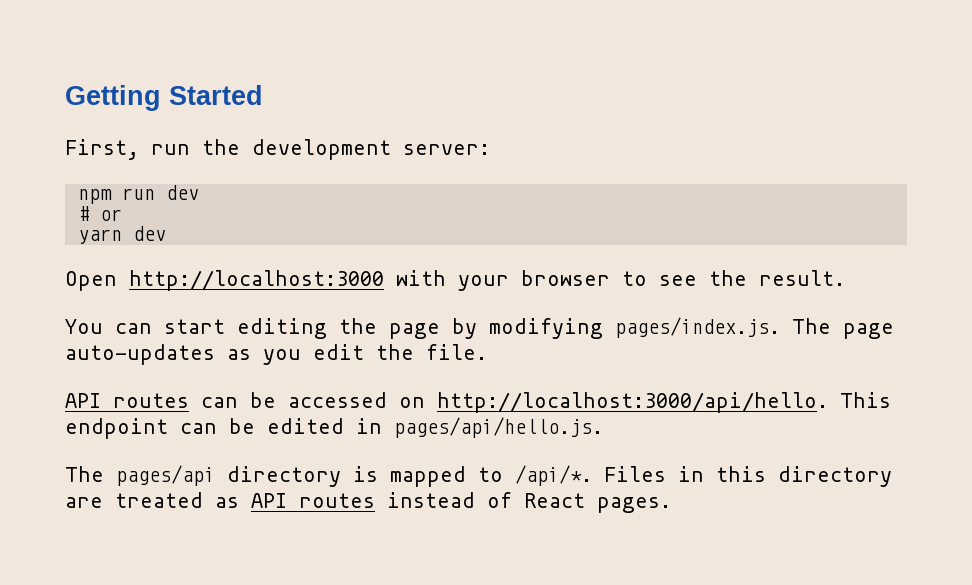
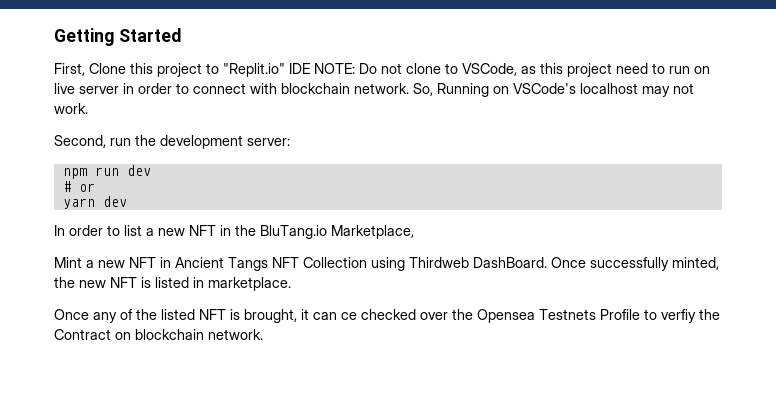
(139, 149) none -> [89,63,710,77] [54,83,694,97] [54,103,88,114] [54,135,106,148] Clone this project to "Replit.io" IDE NOTE: Do not clone to VSCode, as this project need to run on live server in order to connect with blockchain network. So, Running on VSCode's localhost may not work. // Second,
[65,270,845,291] [65,317,894,339] [65,344,487,365] [65,392,891,413] [65,417,603,439] [65,465,892,487] [65,492,671,513] Open http://localhost:3000 with your browser to see the result. // You can start editing the page by modifying pages/index.js. The page auto-updates as you edit the file. // API routes can be accessed on http://localhost:3000/api/hello. This endpoint can be edited in pages/api/hello.js. // The pages/api directory is mapped to /api/*. Files in this directory are treated as API routes instead of React pages. -> [54,225,414,239] [54,257,719,271] [54,277,291,291] [54,309,720,323] [54,329,263,340] In order to list a new NFT in the BluTang.io Marketplace, // Mint a new NFT in Ancient Tangs NFT Collection using Thirdweb DashBoard. Once successfully minted, the new NFT is listed in marketplace. // Once any of the listed NFT is brought, it can ce checked over the Opensea Testnets Profile to verfiy the Contract on blockchain network.

